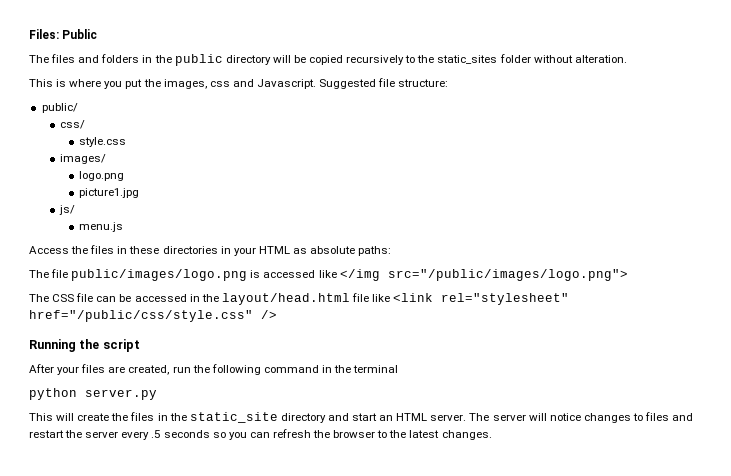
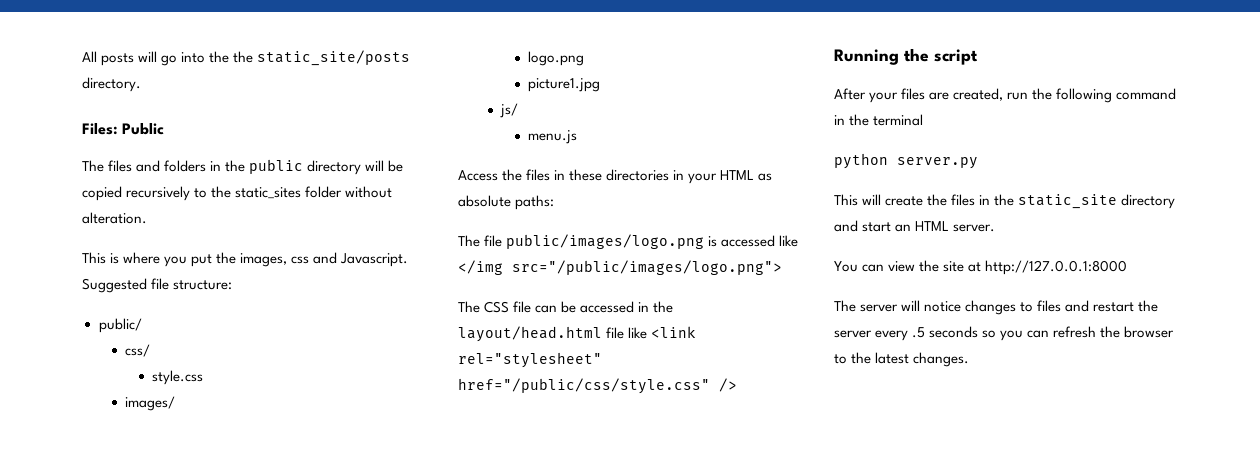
(29, 34) none -> [82,50,411,66] [82,77,141,92] All posts will go into the the static_site/posts directory. //
(467, 417) none -> [834,260,1128,275] // You can view the site at http://127.0.0.1:8000 //

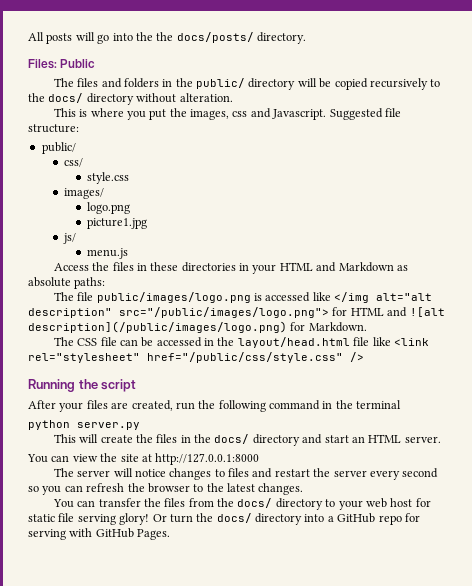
[257,50,411,66] static_site/posts -> [176,32,254,43] docs/posts/
[249,159,304,174] public -> [196,78,246,89] public/
[235,186,343,199] static_sites folder -> [48,93,134,105] docs/ directory
(755, 175) none -> [316,262,394,272] and Markdown
(503, 267) none -> [376,293,433,301] [28,308,112,318] alt="alt description"
(782, 267) none -> [332,307,445,317] [28,321,367,333] for HTML and ![alt description](/public/images/logo.png) for Markdown.
[1018,194,1118,209] static_site -> [214,434,250,444] docs/
[912,326,979,338] .5 seconds -> [402,468,439,478] second
(970, 359) none -> [52,498,431,510] [28,513,420,525] [28,528,171,540] // You can transfer the files from the docs/ directory to your web host for static file serving glory! Or turn the docs/ directory into a GitHub repo for serving with GitHub Pages.

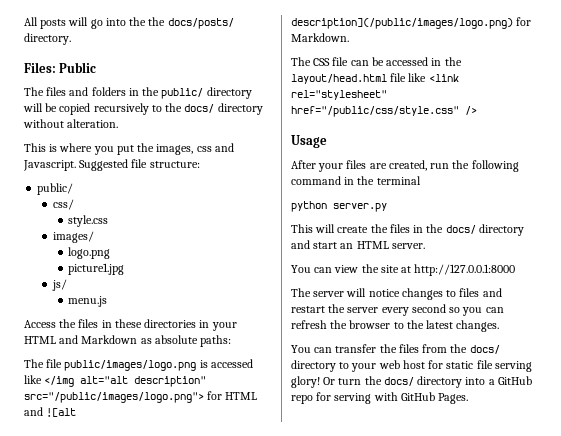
[28,379,137,392] Running the script -> [291,135,327,148] Usage

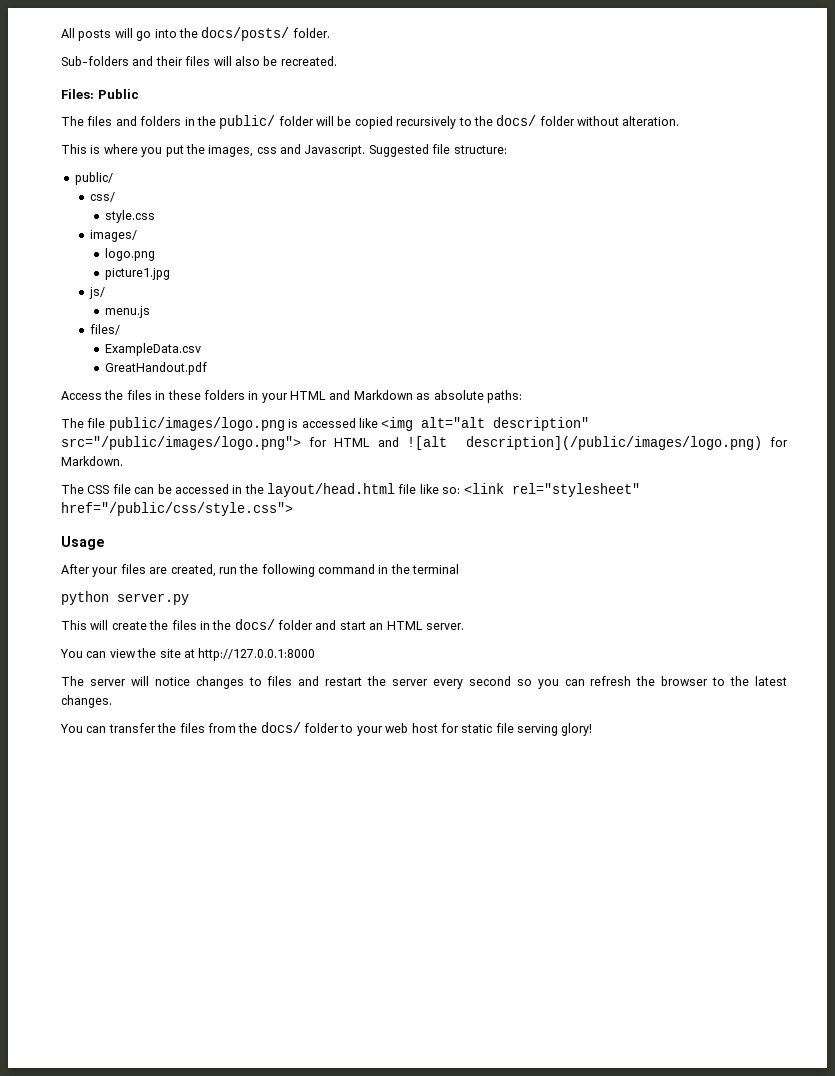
[148,17,234,29] [24,33,71,45] the docs/posts/ directory. -> [201,27,330,41] [61,56,337,66] docs/posts/ folder. // Sub-folders and their files will also be recreated.
[206,87,252,99] directory -> [278,116,314,126] folder
[217,103,263,115] directory -> [539,116,575,126] folder
(108, 301) none -> [89,324,120,335] [104,343,201,356] [104,362,207,375] // files/ // ExampleData.csv // GreatHandout.pdf
[144,319,197,328] directories -> [203,390,245,400] folders
[44,376,75,387] </img -> [381,417,414,431] <img
(427, 77) none -> [442,487,461,494] so:
[291,106,477,117] href="/public/css/style.css" /> -> [61,502,293,516] href="/public/css/style.css">
[478,224,524,236] directory -> [278,620,313,630] folder
[291,360,336,372] directory -> [304,723,339,733] folder
[323,376,532,388] [291,392,469,404] Or turn the docs/ directory into a GitHub repo for serving with GitHub Pages. -> (593, 729) none

